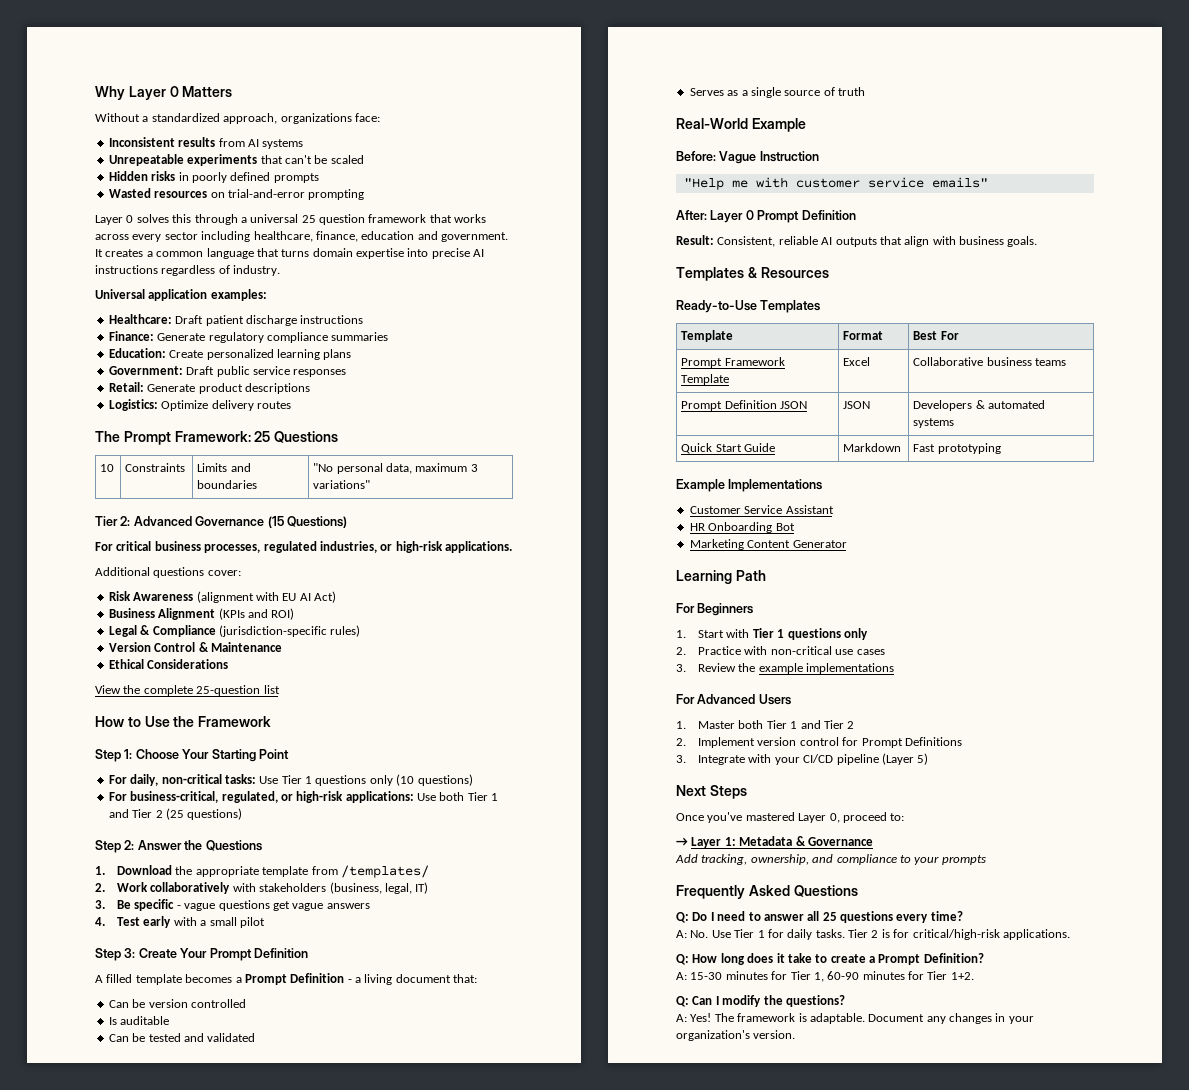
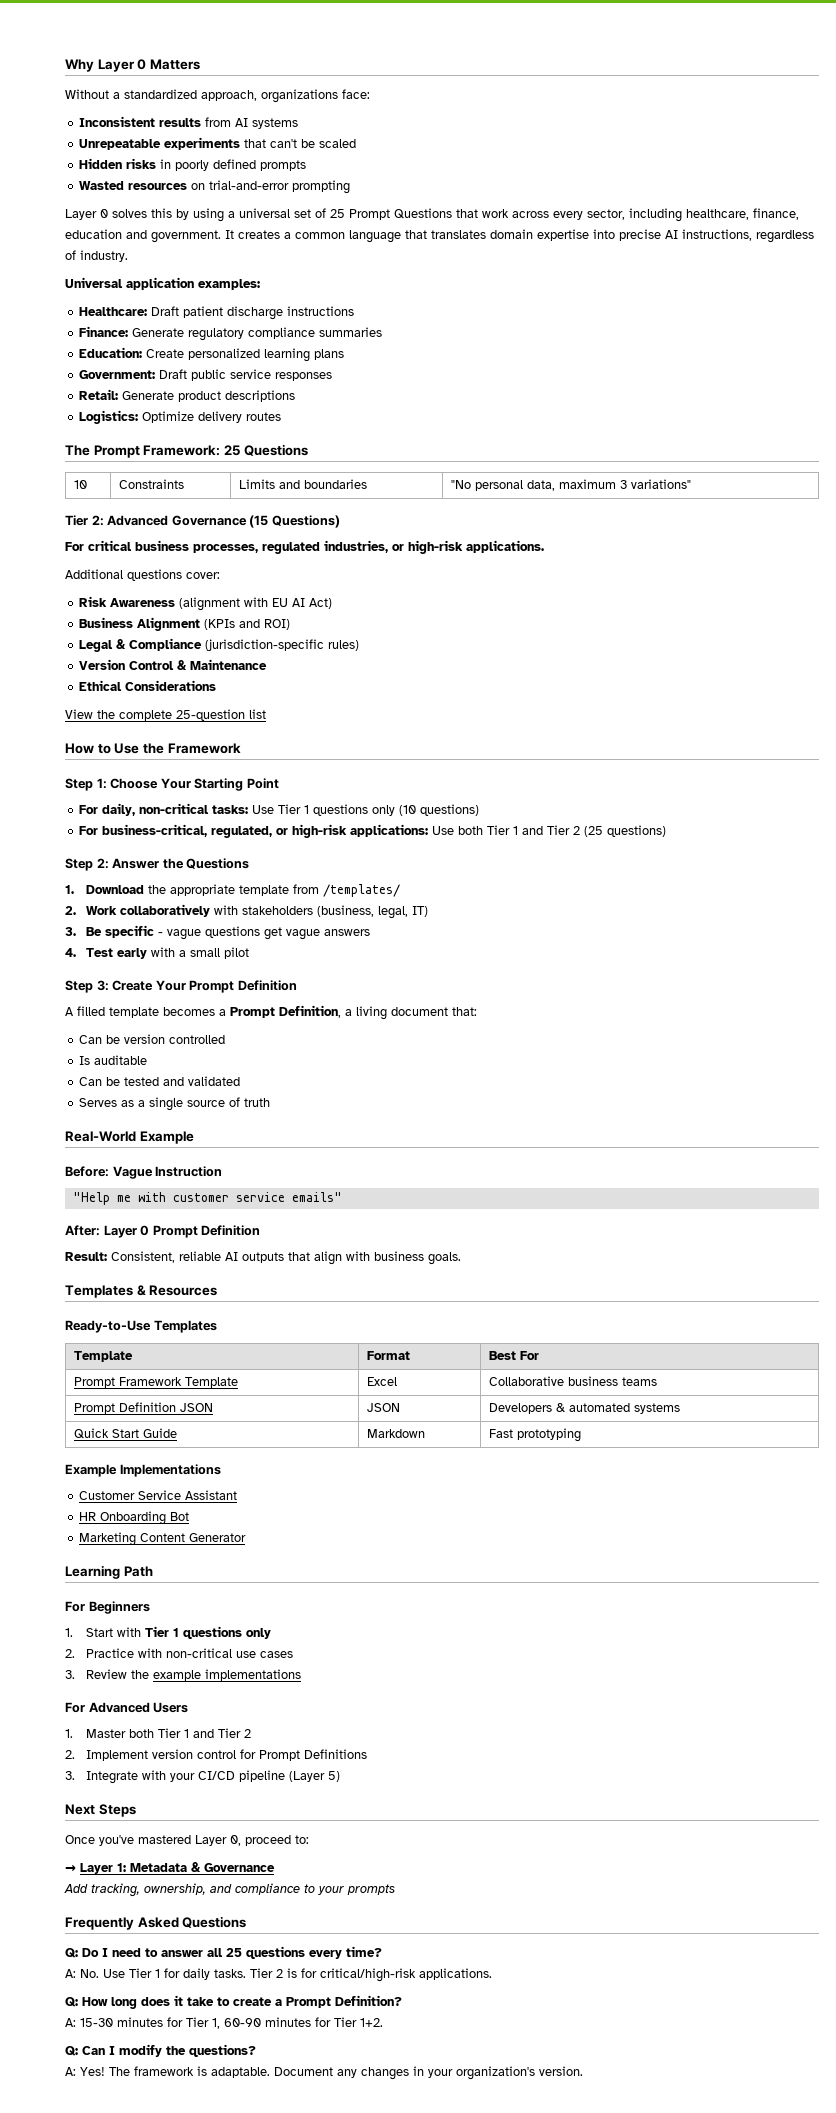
[194,214,487,225] through a universal 25 question framework that works -> [176,208,509,222] by using a universal set of 25 Prompt Questions that work
[164,232,198,240] sector -> [587,209,625,220] sector,
[281,249,310,257] turns -> [431,230,486,239] translates
[95,265,158,274] instructions -> [682,229,752,241] instructions,
[290,973,352,983] Definition - -> [279,1005,341,1018] Definition,

